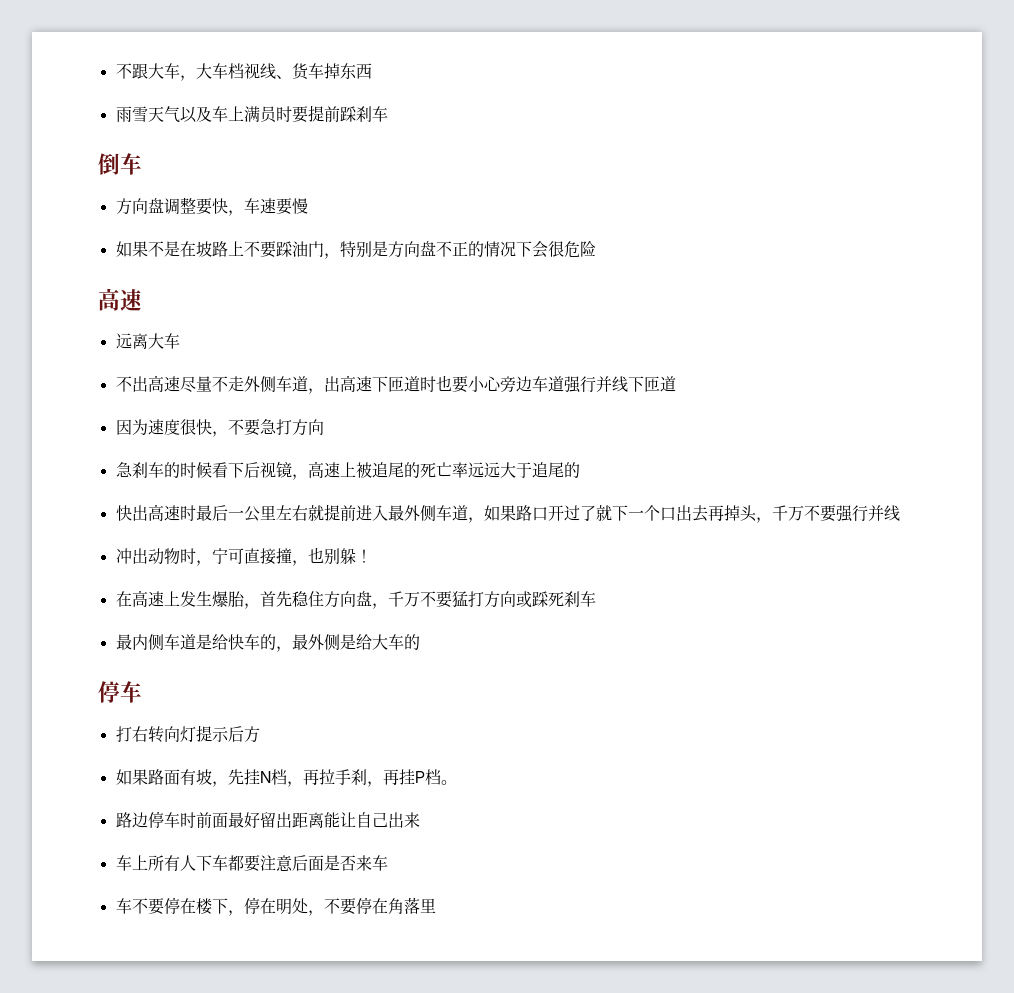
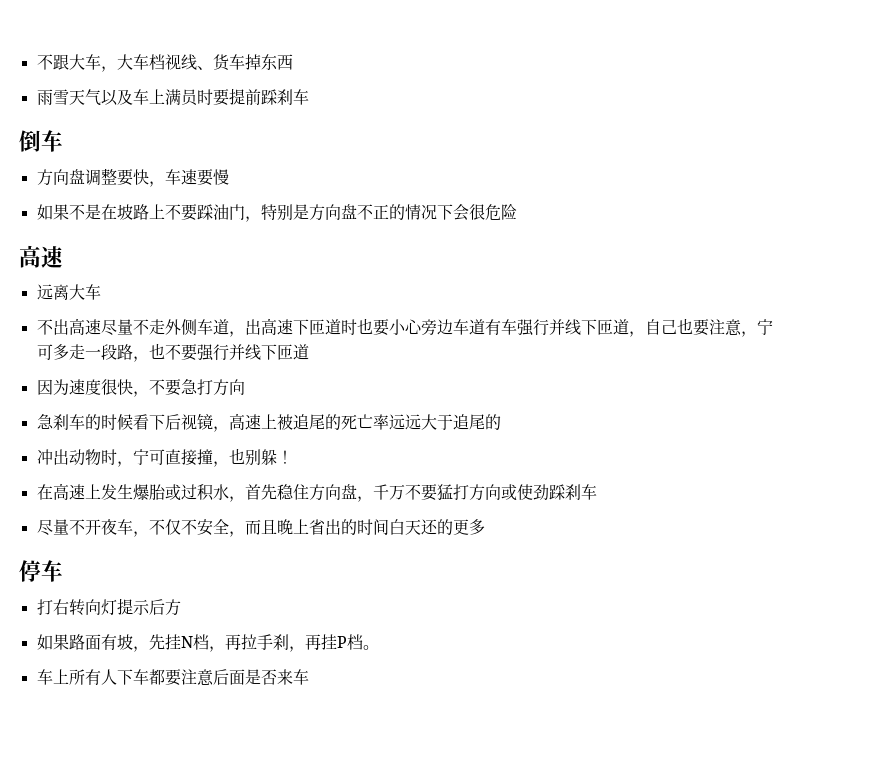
(564, 384) none -> [484,318,773,337] [36,343,197,362] 有车强行并线下匝道，自己也要注意，宁可多走一段路，也不要
[115,504,900,523] // 快出高速时最后一公里左右就提前进入最外侧车道，如果路口开过了就下一个口出去再掉头，千万不要强行并线 -> (501, 422) none
(245, 599) none -> [164,484,229,501] 或过积水
[531,591,596,608] [115,634,420,652] 踩死刹车 // 最内侧车道是给快车的，最外侧是给大车的 -> [516,484,597,501] [36,519,485,537] 使劲踩刹车 // 尽量不开夜车，不仅不安全，而且晚上省出的时间白天还的更多
[115,811,420,828] // 路边停车时前面最好留出距离能让自己出来 -> (379, 647) none
[115,897,436,916] // 车不要停在楼下，停在明处，不要停在角落里 -> (309, 677) none

